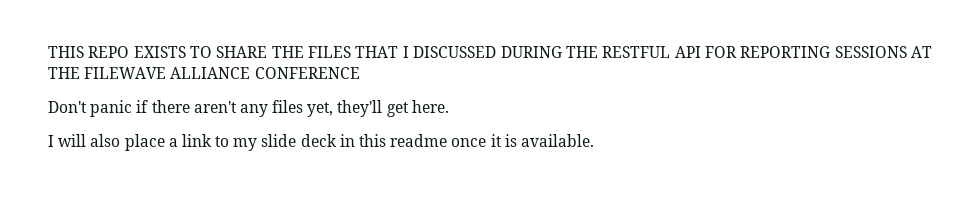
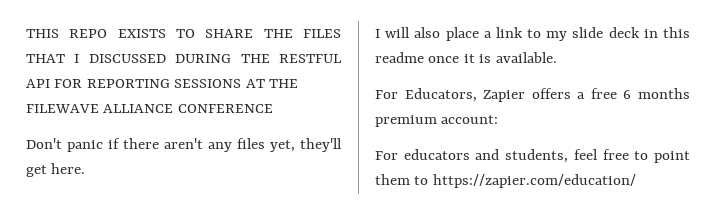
(594, 140) none -> [375,88,690,102] [375,115,499,127] [375,149,690,163] [375,174,636,188] // For Educators, Zapier offers a free 6 months premium account: // For educators and students, feel free to point them to https://zapier.com/education/

